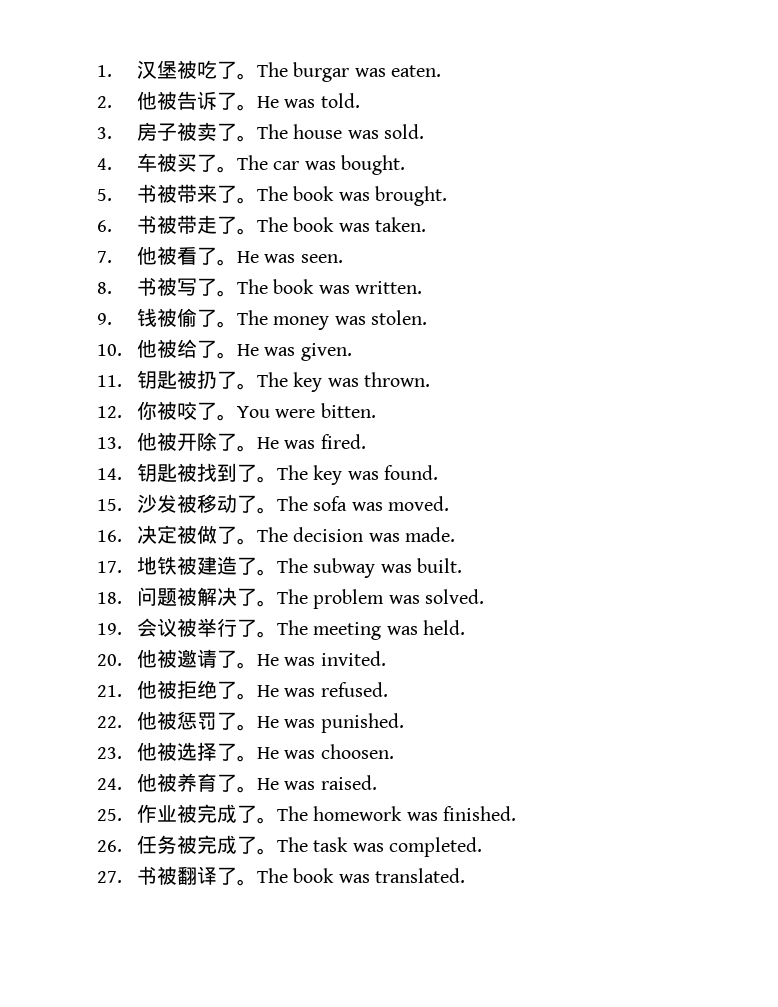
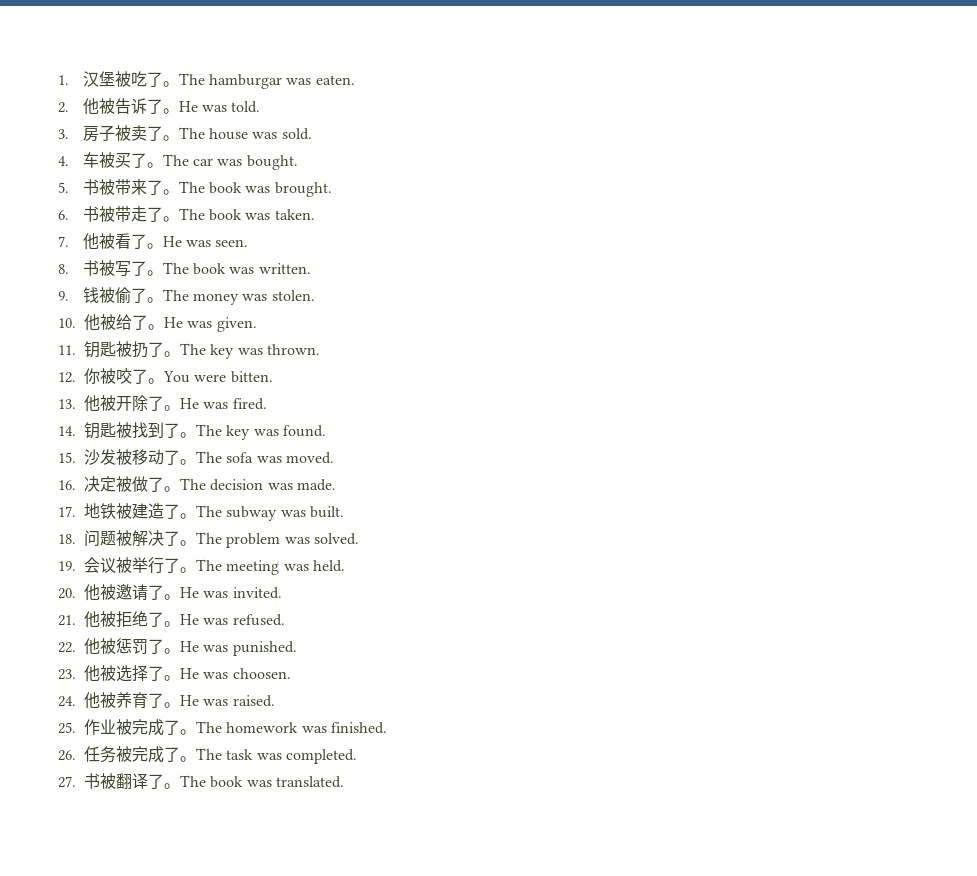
[293,62,350,82] burgar -> [208,74,282,89] hamburgar

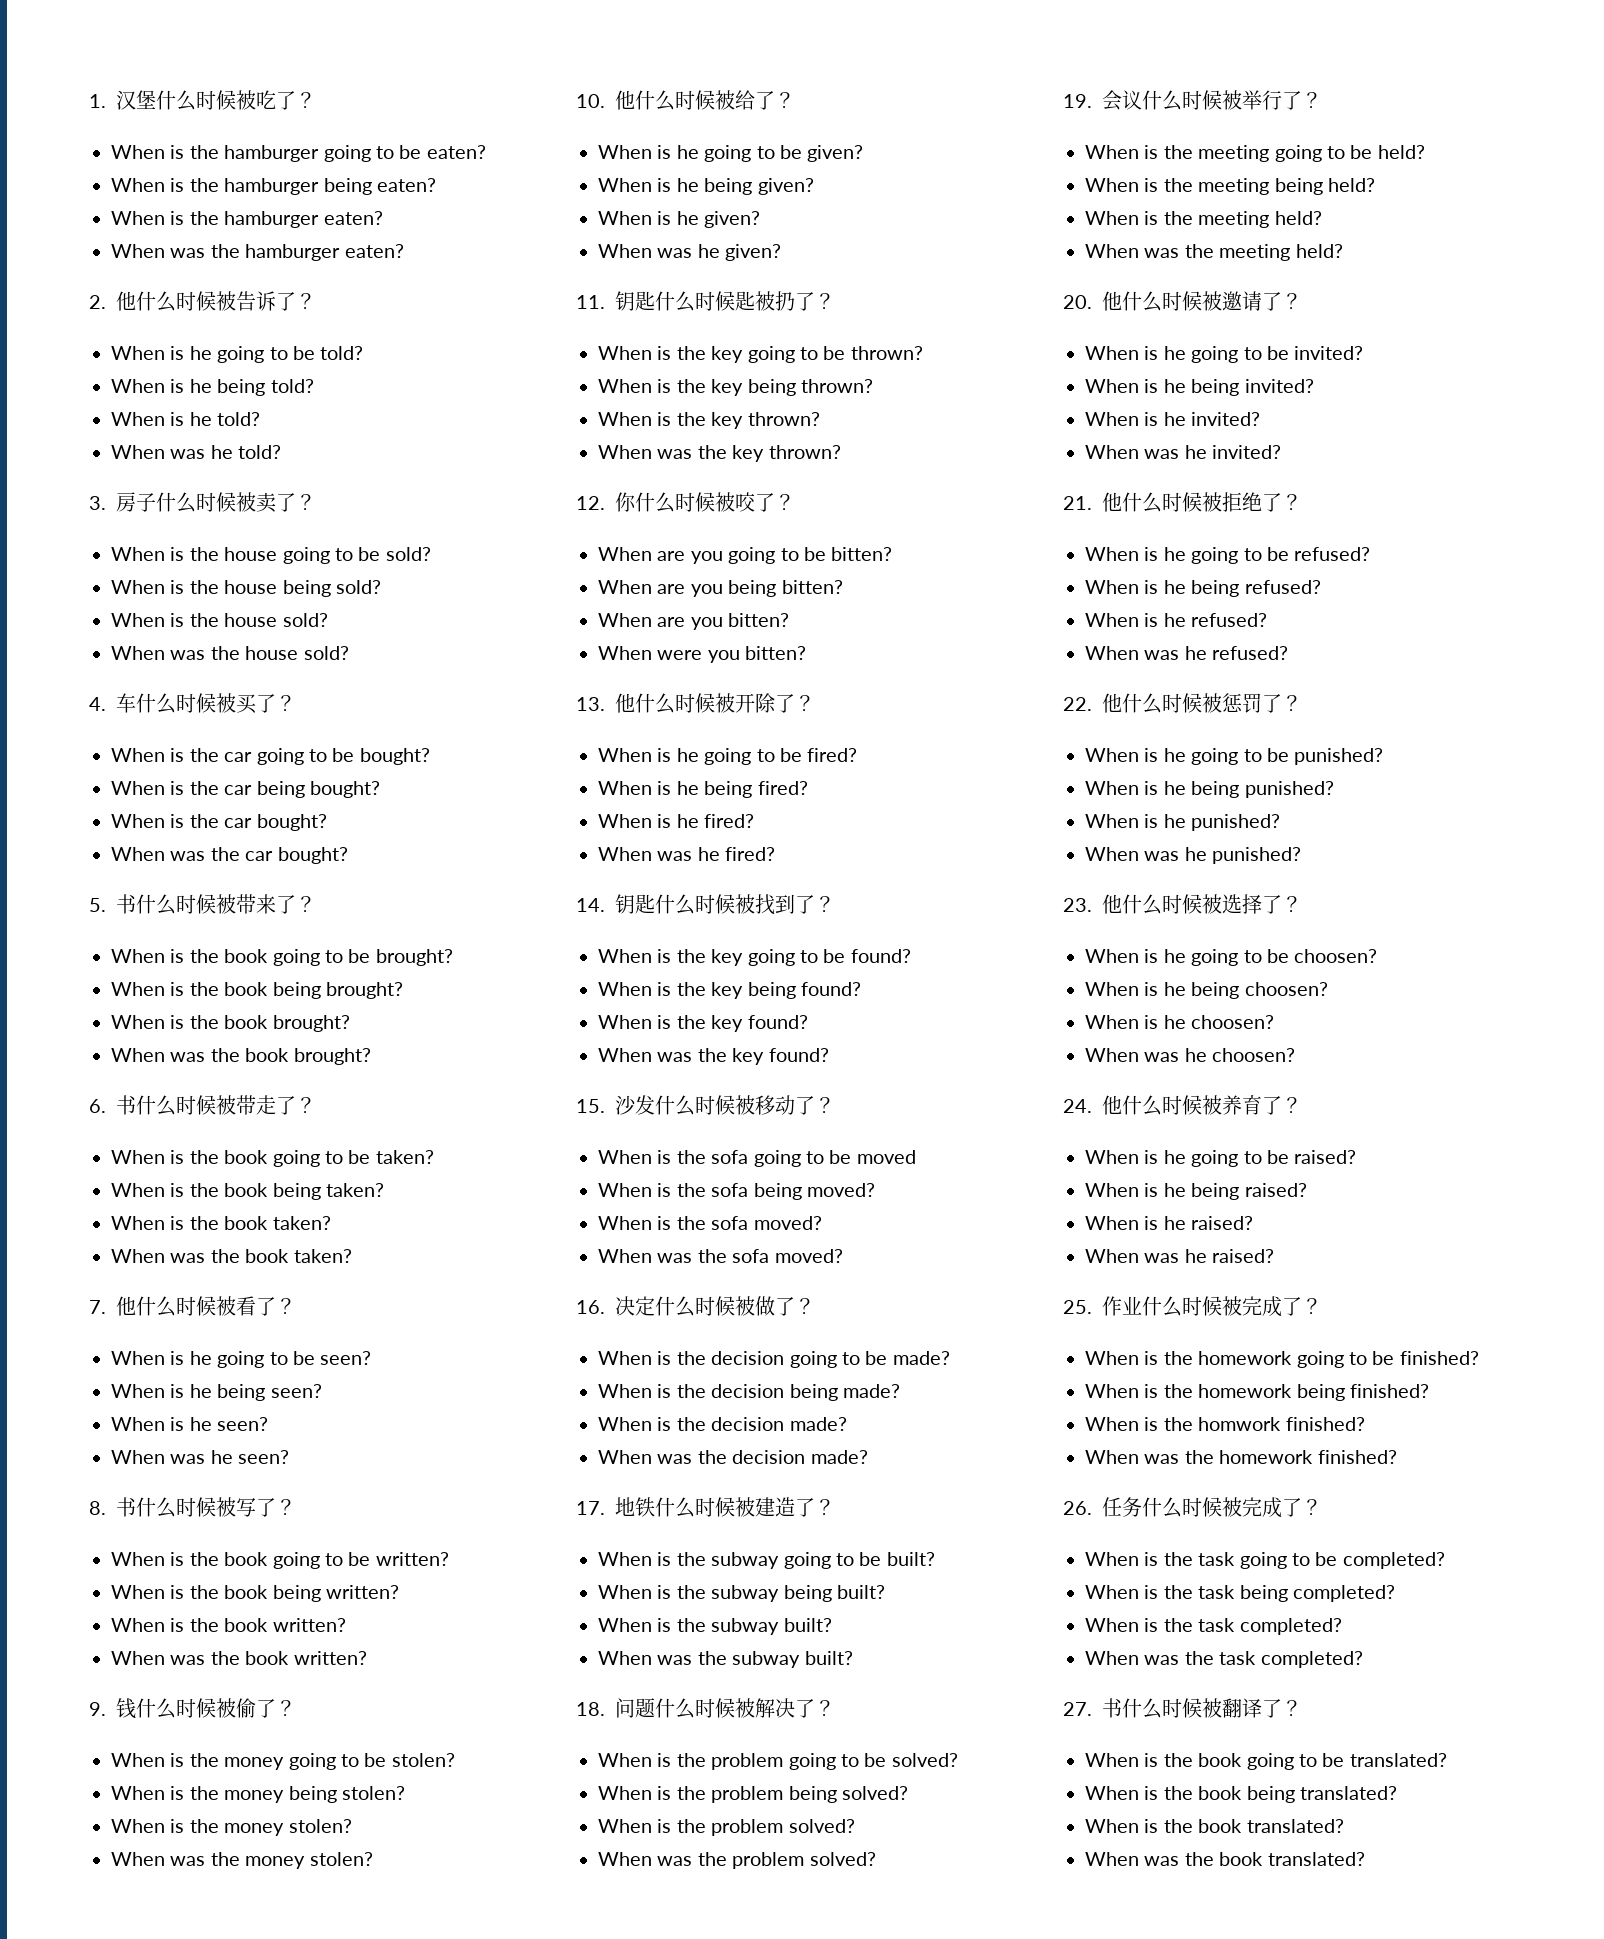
[114,71,355,89] [58,98,261,115] [58,125,312,142] [58,152,298,170] [58,179,332,197] [58,206,315,222] [58,233,249,250] [58,260,311,277] [58,287,315,305] [58,314,257,332] [58,341,320,359] [58,368,273,384] [58,395,267,412] [58,422,326,440] [58,449,334,465] [58,476,336,492] [58,503,344,521] [58,530,359,548] [58,557,345,575] [58,584,282,601] [58,611,285,628] [58,638,297,656] [58,665,291,682] [58,692,275,709] [58,719,387,736] [58,746,357,764] [58,773,344,789] 被吃了。The hamburgar was eaten. // 2.他被告诉了。He was told. // 3.房子被卖了。The house was sold. // 4.车被买了。The car was bought. // 5.书被带来了。The book was brought. // 6.书被带走了。The book was taken. // 7.他被看了。He was seen. // 8.书被写了。The book was written. // 9.钱被偷了。The money was stolen. // 10.他被给了。He was given. // 11.钥匙被扔了。The key was thrown. // 12.你被咬了。You were bitten. // 13.他被开除了。He was fired. // 14.钥匙被找到了。The key was found. // 15.沙发被移动了。The sofa was moved. // 16.决定被做了。The decision was made. // 17.地铁被建造了。The subway was built. // 18.问题被解决了。The problem was solved. // 19.会议被举行了。The meeting was held. // 20.他被邀请了。He was invited. // 21.他被拒绝了。He was refused. // 22.他被惩罚了。He was punished. // 23.他被选择了。He was choosen. // 24.他被养育了。He was raised. // 25.作业被完成了。The homework was finished. // 26.任务被完成了。The task was completed. // 27.书被翻译了。The book was translated. -> [156,90,316,111] [111,145,486,162] [111,178,436,195] [111,211,383,228] [111,244,404,261] [89,291,316,312] [111,346,364,363] [111,379,314,396] [111,412,261,426] [111,445,282,459] [89,492,316,513] [111,547,431,564] [111,580,381,597] [111,613,328,627] [111,646,349,660] [89,693,296,714] [111,748,430,765] [111,781,380,798] [111,814,327,831] [111,847,348,864] [89,894,316,915] [111,949,453,966] [111,982,403,999] [111,1015,350,1032] [111,1048,371,1065] [89,1095,316,1116] [111,1150,434,1167] [111,1183,384,1200] [111,1216,331,1230] [111,1249,352,1263] [89,1296,296,1317] [111,1351,372,1368] [111,1384,322,1401] [111,1417,269,1431] [111,1450,290,1464] [89,1497,296,1518] [111,1552,449,1569] [111,1585,399,1602] [111,1618,346,1632] [111,1651,367,1665] [89,1698,296,1719] [111,1753,455,1770] [111,1786,405,1803] [111,1819,352,1836] [111,1852,373,1869] [576,90,795,111] [598,145,864,162] [598,178,814,195] [598,211,761,228] [598,244,782,261] [576,291,835,312] [598,346,923,363] [598,379,873,396] [598,412,820,429] [598,445,841,462] [576,492,795,513] [598,547,893,564] [598,580,843,597] [598,613,790,630] [598,646,807,663] [576,693,815,714] [598,748,858,765] [598,781,808,798] [598,814,755,828] [598,847,776,861] [576,894,835,915] [598,949,911,966] [598,982,861,999] [598,1015,808,1032] [598,1048,829,1065] [576,1095,835,1116] [598,1150,916,1167] [598,1183,875,1200] [598,1216,822,1230] [598,1249,843,1263] [576,1296,815,1317] [598,1351,950,1368] [598,1384,900,1401] [598,1417,847,1431] [598,1450,868,1464] [576,1497,835,1518] [598,1552,935,1569] [598,1585,885,1602] [598,1618,832,1635] [598,1651,853,1668] [576,1698,835,1719] [598,1753,958,1770] [598,1786,908,1803] [598,1819,855,1836] [598,1852,876,1869] [1063,90,1322,111] [1085,145,1425,162] [1085,178,1375,195] [1085,211,1322,228] [1085,244,1343,261] [1063,291,1302,312] [1085,346,1364,363] [1085,379,1314,396] [1085,412,1261,426] [1085,445,1282,459] [1063,492,1302,513] [1085,547,1371,564] [1085,580,1321,597] [1085,613,1268,627] [1085,646,1289,660] [1063,693,1302,714] [1085,748,1384,765] [1085,781,1334,798] [1085,814,1281,831] [1085,847,1302,864] [1063,894,1302,915] [1085,949,1378,966] [1085,982,1328,999] [1085,1015,1275,1029] [1085,1048,1296,1062] [1063,1095,1302,1116] [1085,1150,1357,1167] [1085,1183,1307,1200] [1085,1216,1254,1230] [1085,1249,1275,1263] [1063,1296,1322,1317] [1085,1351,1479,1368] [1085,1384,1429,1401] [1085,1417,1365,1431] [1085,1450,1397,1464] [1063,1497,1322,1518] [1085,1552,1445,1569] [1085,1585,1395,1602] [1085,1618,1342,1635] [1085,1651,1363,1668] [1063,1698,1302,1719] [1085,1753,1447,1770] [1085,1786,1397,1803] [1085,1819,1344,1833] [1085,1852,1365,1866] 什么时候被吃了？ // When is the hamburger going to be eaten? // When is the hamburger being eaten? // When is the hamburger eaten? // When was the hamburger eaten? // 2.他什么时候被告诉了？ // When is he going to be told? // When is he being told? // When is he told? // When was he told? // 3.房子什么时候被卖了？ // When is the house going to be sold? // When is the house being sold? // When is the house sold? // When was the house sold? // 4.车什么时候被买了？ // When is the car going to be bought? // When is the car being bought? // When is the car bought? // When was the car bought? // 5.书什么时候被带来了？ // When is the book going to be brought? // When is the book being brought? // When is the book brought? // When was the book brought? // 6.书什么时候被带走了？ // When is the book going to be taken? // When is the book being taken? // When is the book taken? // When was the book taken? // 7.他什么时候被看了？ // When is he going to be seen? // When is he being seen? // When is he seen? // When was he seen? // 8.书什么时候被写了？ // When is the book going to be written? // When is the book being written? // When is the book written? // When was the book written? // 9.钱什么时候被偷了？ // When is the money going to be stolen? // When is the money being stolen? // When is the money stolen? // When was the money stolen? // 10.他什么时候被给了？ // When is he going to be given? // When is he being given? // When is he given? // When was he given? // 11.钥匙什么时候匙被扔了？ // When is the key going to be thrown? // When is the key being thrown? // When is the key thrown? // When was the key thrown? // 12.你什么时候被咬了？ // When are you going to be bitten? // When are you being bitten? // When are you bitten? // When were you bitten? // 13.他什么时候被开除了？ // When is he going to be fired? // When is he being fired? // When is he fired? // When was he fired? // 14.钥匙什么时候被找到了？ // When is the key going to be found? // When is the key being found? // When is the key found? // When was the key found? // 15.沙发什么时候被移动了？ // When is the sofa going to be moved // When is the sofa being moved? // When is the sofa moved? // When was the sofa moved? // 16.决定什么时候被做了？ // When is the decision going to be made? // When is the decision being made? // When is the decision made? // When was the decision made? // 17.地铁什么时候被建造了？ // When is the subway going to be built? // When is the subway being built? // When is the subway built? // When was the subway built? // 18.问题什么时候被解决了？ // When is the problem going to be solved? // When is the problem being solved? // When is the problem solved? // When was the problem solved? // 19.会议什么时候被举行了？ // When is the meeting going to be held? // When is the meeting being held? // When is the meeting held? // When was the meeting held? // 20.他什么时候被邀请了？ // When is he going to be invited? // When is he being invited? // When is he invited? // When was he invited? // 21.他什么时候被拒绝了？ // When is he going to be refused? // When is he being refused? // When is he refused? // When was he refused? // 22.他什么时候被惩罚了？ // When is he going to be punished? // When is he being punished? // When is he punished? // When was he punished? // 23.他什么时候被选择了？ // When is he going to be choosen? // When is he being choosen? // When is he choosen? // When was he choosen? // 24.他什么时候被养育了？ // When is he going to be raised? // When is he being raised? // When is he raised? // When was he raised? // 25.作业什么时候被完成了？ // When is the homework going to be finished? // When is the homework being finished? // When is the homwork finished? // When was the homework finished? // 26.任务什么时候被完成了？ // When is the task going to be completed? // When is the task being completed? // When is the task completed? // When was the task completed? // 27.书什么时候被翻译了？ // When is the book going to be translated? // When is the book being translated? // When is the book translated? // When was the book translated?

